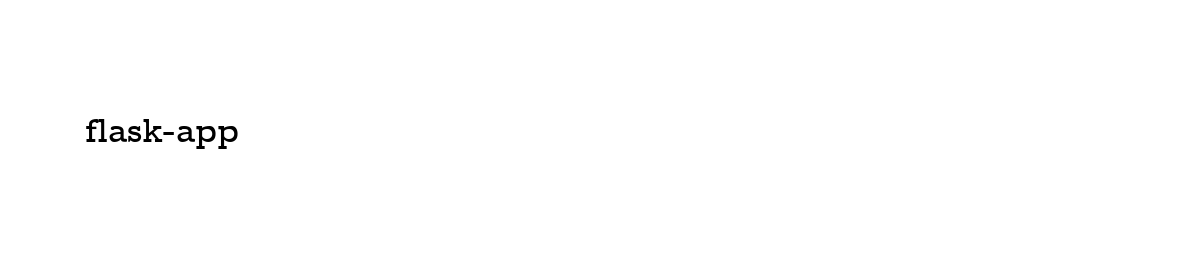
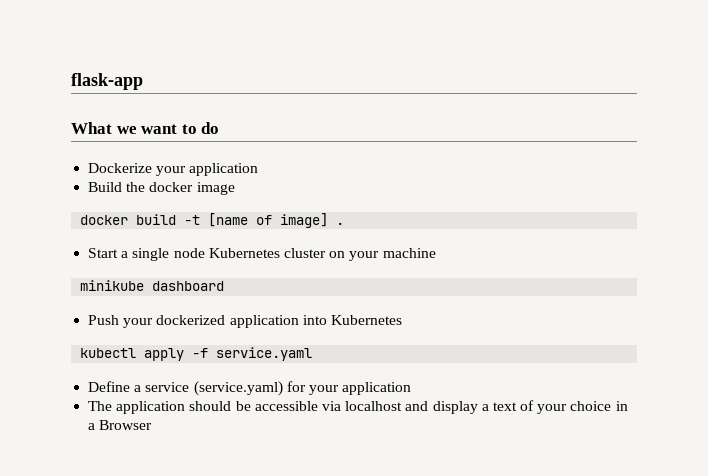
(239, 134) none -> [71,122,220,134] [88,163,259,176] [88,182,235,195] [80,213,345,228] [88,248,436,261] [80,280,225,291] [88,315,402,328] [80,347,313,361] [88,381,412,396] [88,400,628,414] [88,420,153,430] // What we want to do // Dockerize your application // Build the docker image // docker build -t [name of image] . // Start a single node Kubernetes cluster on your machine // minikube dashboard // Push your dockerized application into Kubernetes // kubectl apply -f service.yaml // Define a service (service.yaml) for your application // The application should be accessible via localhost and display a text of your choice in a Browser

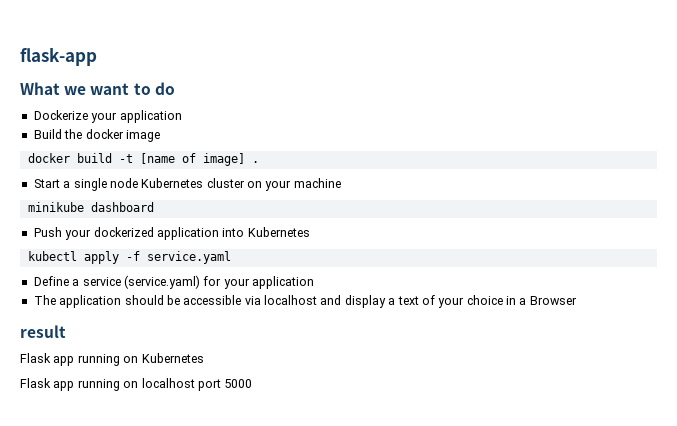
(153, 425) none -> [20,325,66,338] [20,353,204,366] [20,378,253,391] // result // Flask app running on Kubernetes // Flask app running on localhost port 5000

